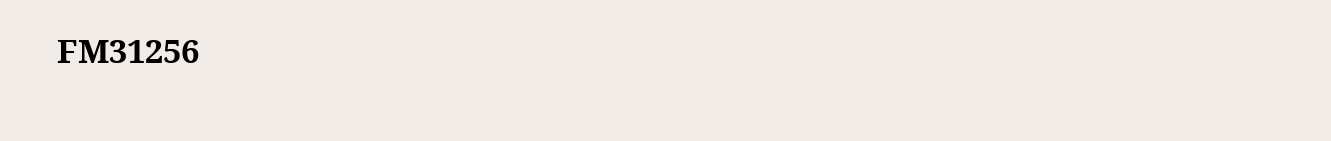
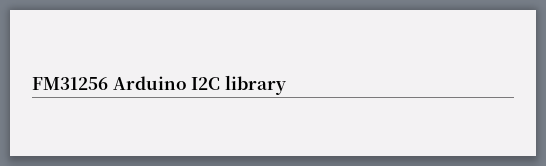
(199, 51) none -> [112,75,286,95] Arduino I2C library

